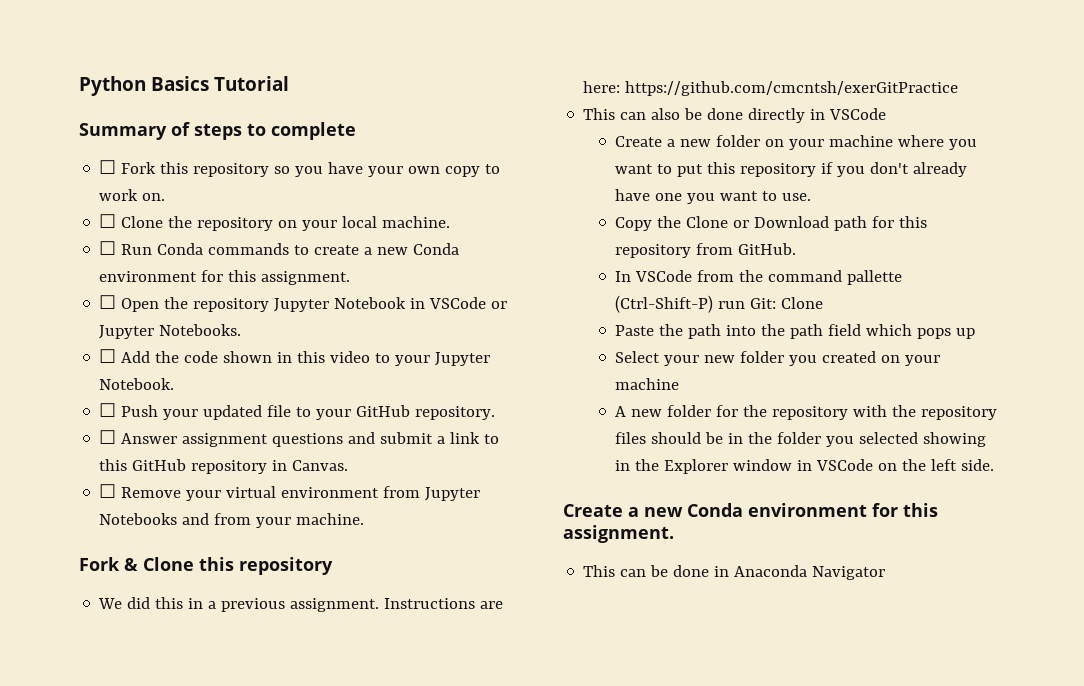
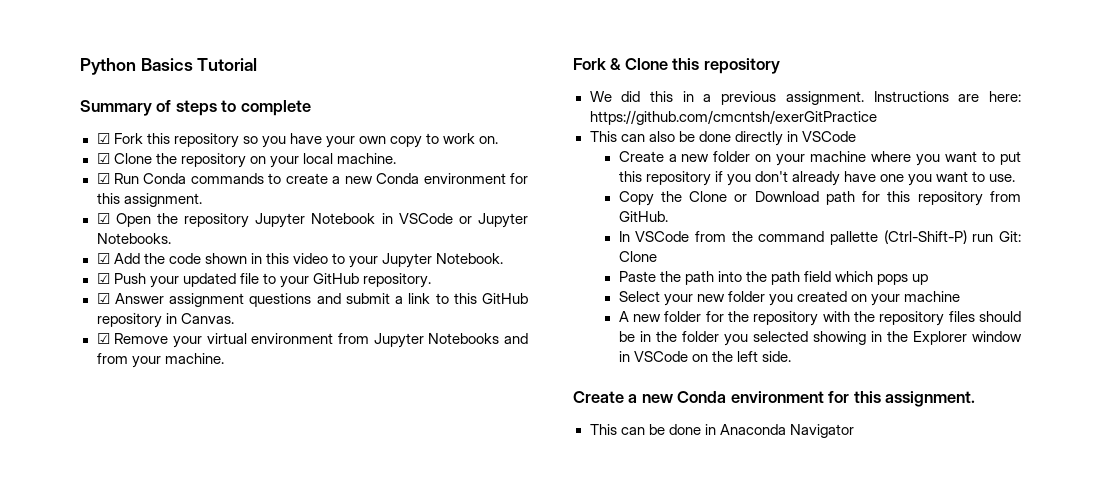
[99,160,117,174] ☐ -> [96,133,110,144] ☑
[99,214,117,228] ☐ -> [96,153,110,164] ☑
[99,241,117,255] ☐ -> [96,173,110,184] ☑
[99,295,117,309] ☐ -> [96,213,110,224] ☑
[99,349,117,363] ☐ -> [96,253,110,264] ☑
[99,403,117,417] ☐ -> [96,273,110,284] ☑
[99,430,117,444] ☐ -> [96,293,110,304] ☑
[99,484,117,498] ☐ -> [96,333,110,344] ☑

